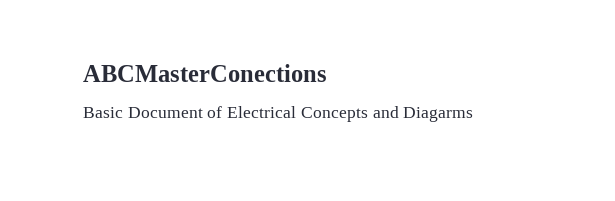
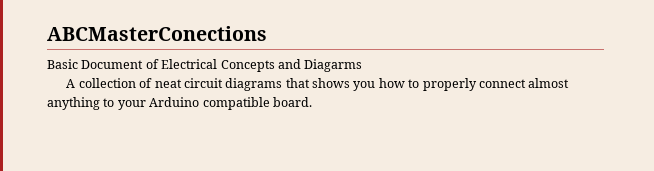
(474, 114) none -> [66,78,570,91] [47,97,312,110] // A collection of neat circuit diagrams that shows you how to properly connect almost anything to your Arduino compatible board.

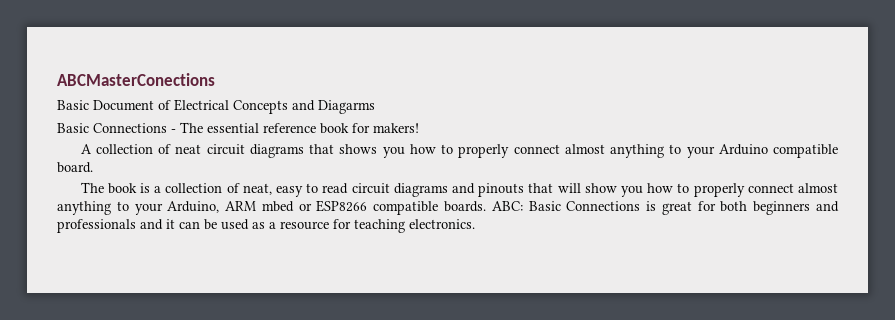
(363, 65) none -> [57,122,419,134] // Basic Connections - The essential reference book for makers!
(312, 102) none -> [80,182,838,197] [57,200,840,215] [57,219,475,233] // The book is a collection of neat, easy to read circuit diagrams and pinouts that will show you how to properly connect almost anything to your Arduino, ARM mbed or ESP8266 compatible boards. ABC: Basic Connections is great for both beginners and professionals and it can be used as a resource for teaching electronics.

